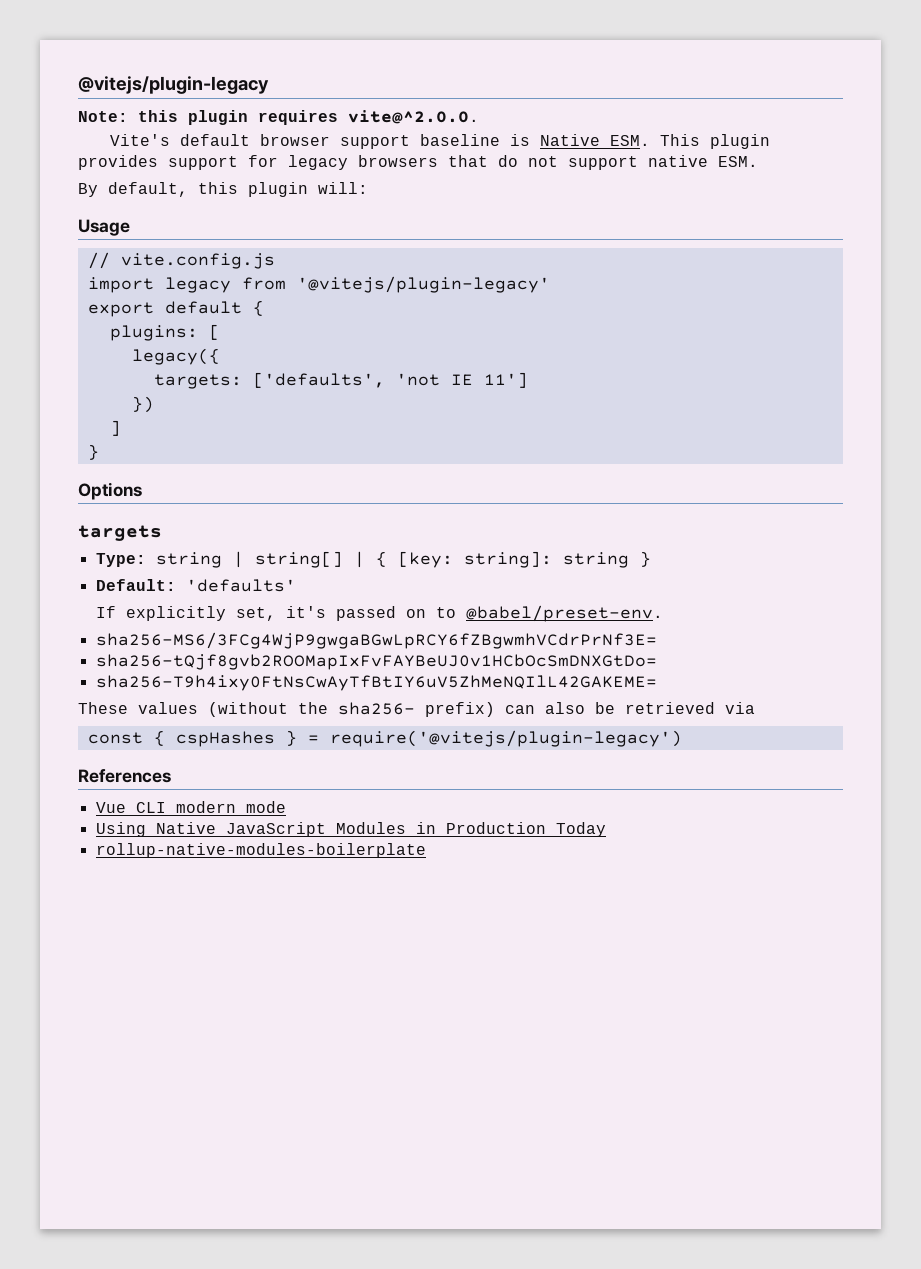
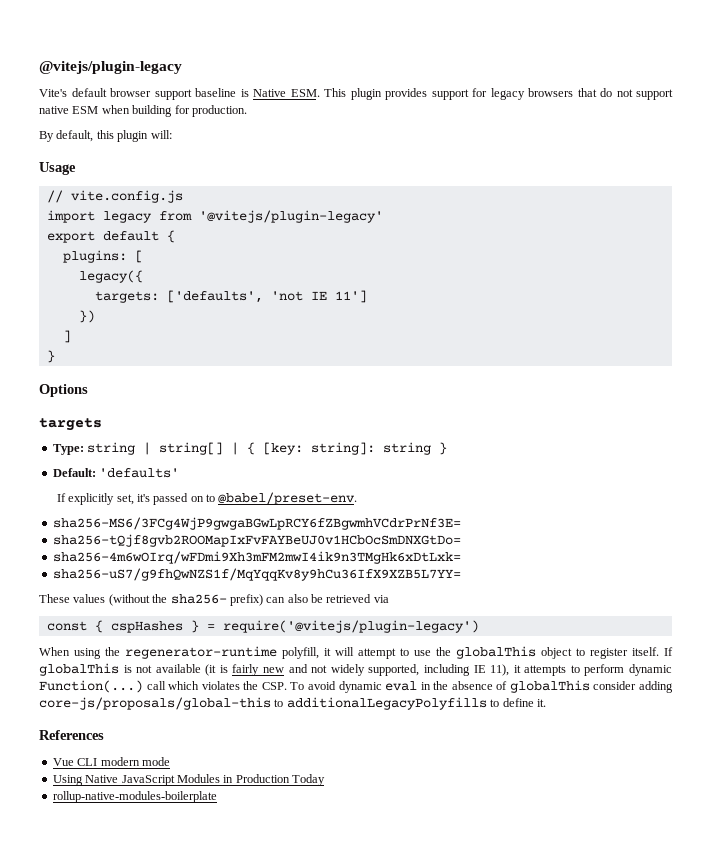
[78,110,479,125] // Note: this plugin requires vite@^2.0.0. -> (182, 67) none
[718,156,758,167] ESM. -> [72,105,247,117] ESM when building for production.
[95,675,657,691] sha256-T9h4ixy0FtNsCwAyTfBtIY6uV5ZhMeNQIlL42GAKEME= -> [52,551,461,564] [52,568,461,581] sha256-4m6wOIrq/wFDmi9Xh3mFM2mwI4ik9n3TMgHk6xDtLxk= // sha256-uS7/g9fhQwNZS1f/MqYqqKv8y9hCu36IfX9XZB5L7YY=
(682, 738) none -> [39,646,673,659] [39,663,672,676] [39,680,673,693] [39,697,546,710] // When using the regenerator-runtime polyfill, it will attempt to use the globalThis object to register itself. If globalThis is not available (it is fairly new and not widely supported, including IE 11), it attempts to perform dynamic Function(...) call which violates the CSP. To avoid dynamic eval in the absence of globalThis consider adding core-js/proposals/global-this to additionalLegacyPolyfills to define it.

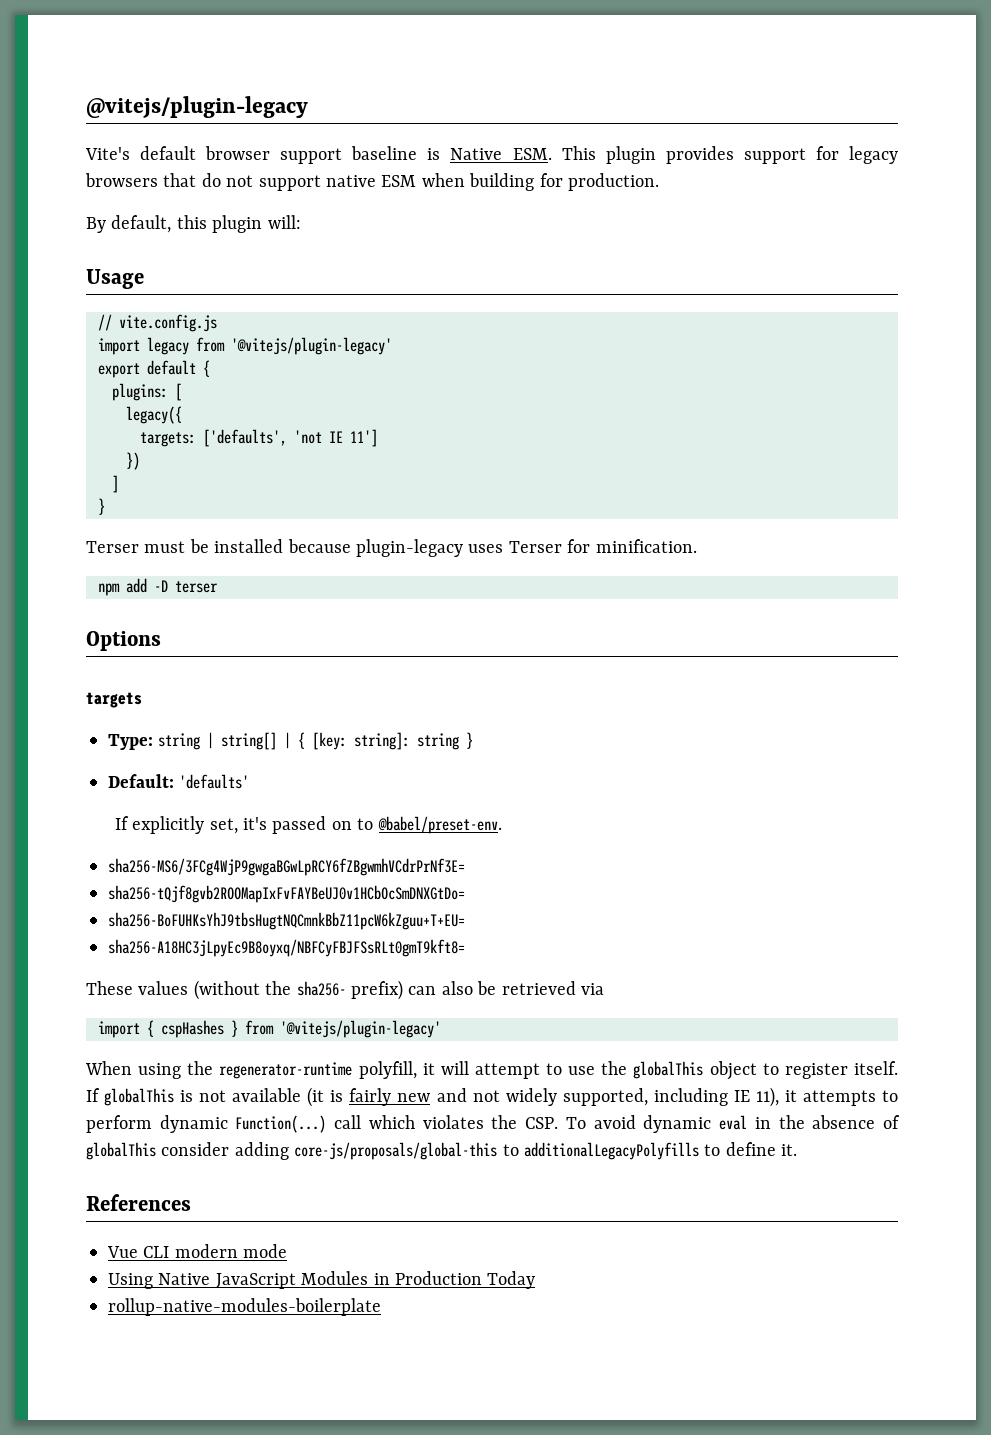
(55, 356) none -> [86,539,697,557] [98,578,218,596] // Terser must be installed because plugin-legacy uses Terser for minification. // npm add -D terser
[52,551,461,564] [52,568,461,581] sha256-4m6wOIrq/wFDmi9Xh3mFM2mwI4ik9n3TMgHk6xDtLxk= // sha256-uS7/g9fhQwNZS1f/MqYqqKv8y9hCu36IfX9XZB5L7YY= -> [108,912,465,930] [108,939,465,957] sha256-BoFUHKsYhJ9tbsHugtNQCmnkBbZ11pcW6kZguu+T+EU= // sha256-A18HC3jLpyEc9B8oyxq/NBFCyFBJFSsRLt0gmT9kft8=
[46,621,87,631] const -> [98,1021,140,1038] import
[206,620,479,633] = require('@vitejs/plugin-legacy') -> [245,1020,441,1038] from '@vitejs/plugin-legacy'

